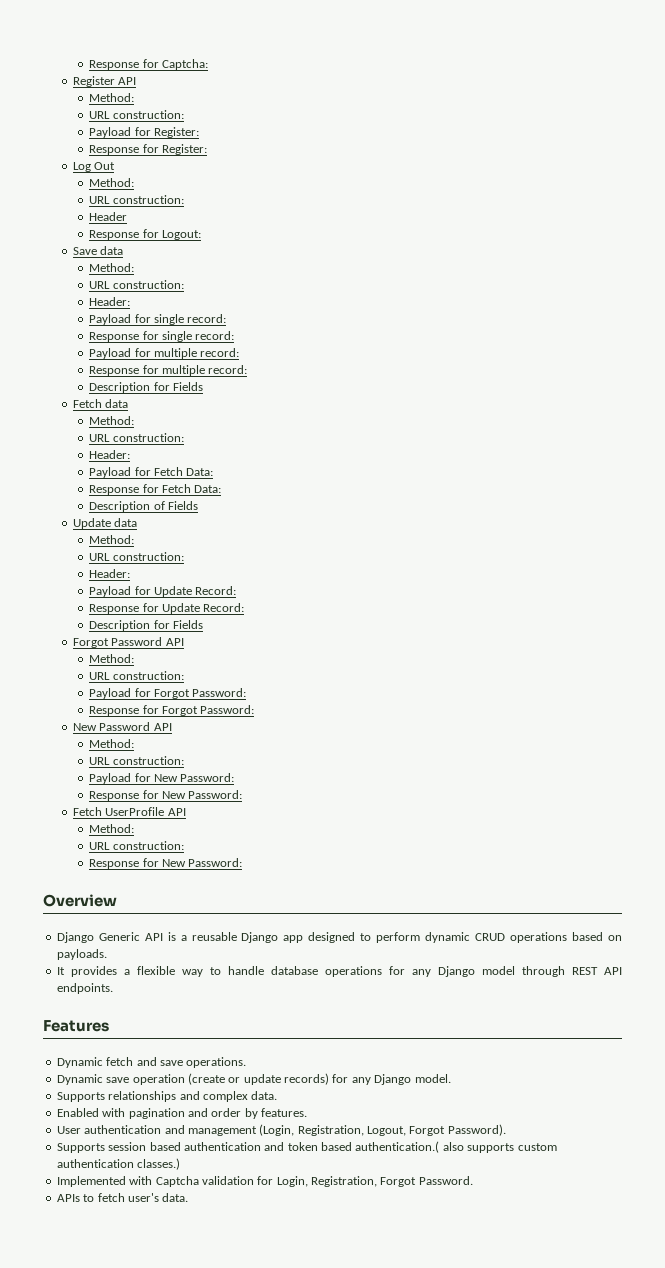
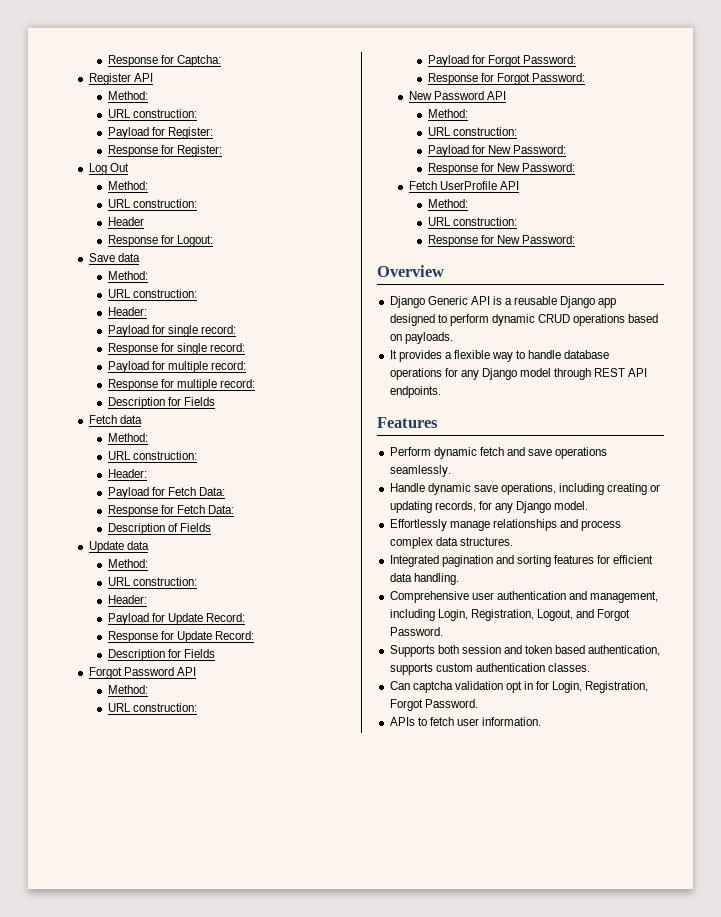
[56,1057,103,1068] Dynamic -> [389,447,477,459] Perform dynamic
[186,1057,247,1068] [56,1073,451,1085] [56,1091,278,1102] [56,1108,307,1119] [56,1124,506,1136] [56,1142,261,1153] operations. // Dynamic save operation (create or update records) for any Django model. // Supports relationships and complex data. // Enabled with pagination and order by features. // User authentication and management (Login, Registration, Logout, Forgot Password). // Supports session based authentication -> [555,447,608,459] [389,465,451,477] [389,483,661,495] [389,501,589,513] [389,519,622,531] [389,537,513,549] [389,555,654,567] [389,573,459,585] [389,591,659,603] [389,609,631,621] [389,627,443,636] [389,645,501,657] operations seamlessly. // Handle dynamic save operations, including creating or updating records, for any Django model. // Effortlessly manage relationships and process complex data structures. // Integrated pagination and sorting features for efficient data handling. // Comprehensive user authentication and management, including Login, Registration, Logout, and Forgot Password. // Supports both session
[355,1141,464,1153] authentication.( also -> [588,645,661,656] authentication,
[137,1158,181,1170] [56,1176,254,1187] classes.) // Implemented with Captcha validation -> [547,663,590,672] [389,681,534,693] classes. // Can captcha validation opt in
[127,1193,189,1202] user's data. -> [456,717,542,726] user information.

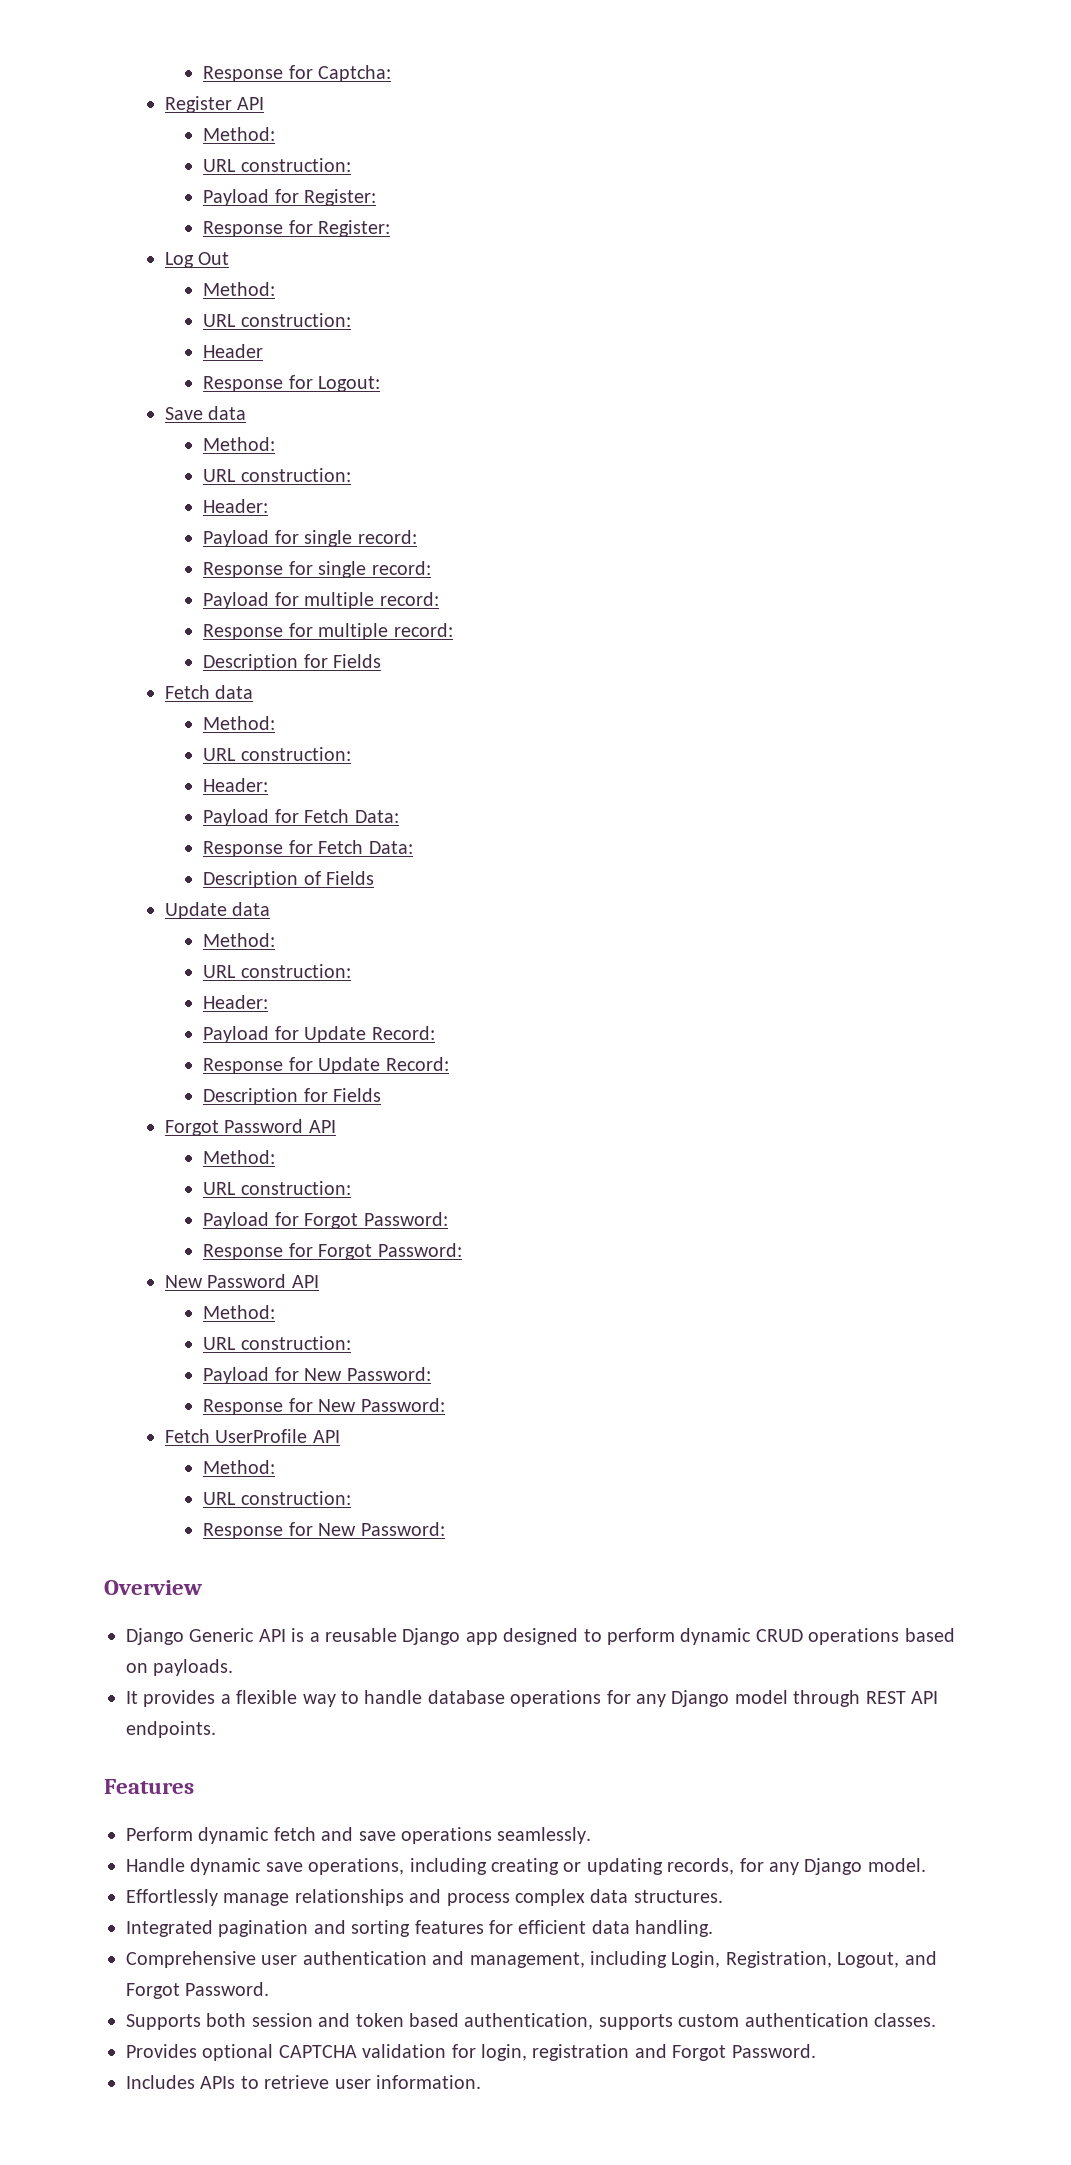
[389,681,649,693] [389,699,478,711] Can captcha validation opt in for Login, Registration, Forgot Password. // -> [126,2044,816,2061] [126,2075,195,2089] Provides optional CAPTCHA validation for login, registration and Forgot Password. // Includes
[429,717,454,726] fetch -> [264,2075,330,2089] retrieve

